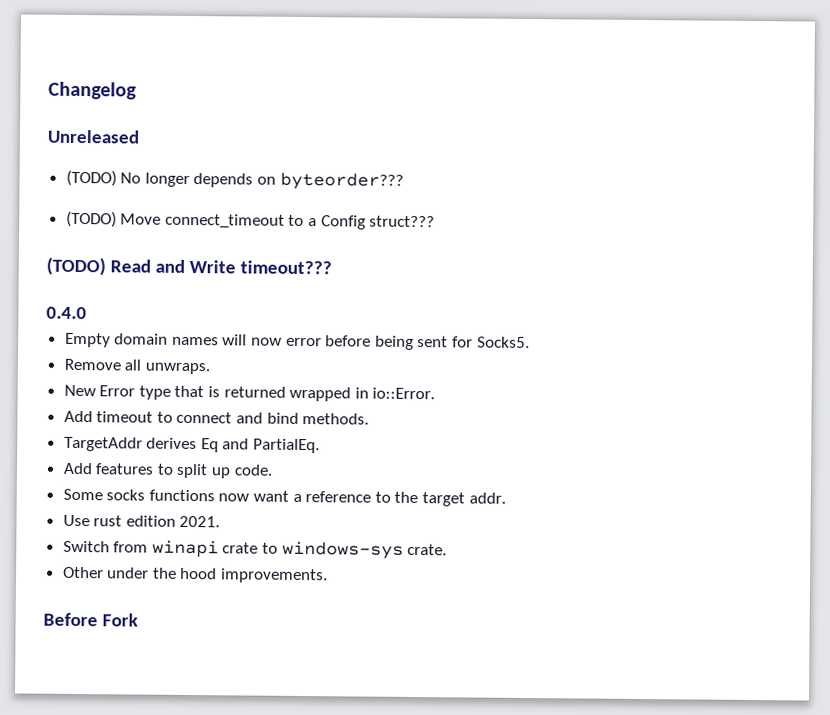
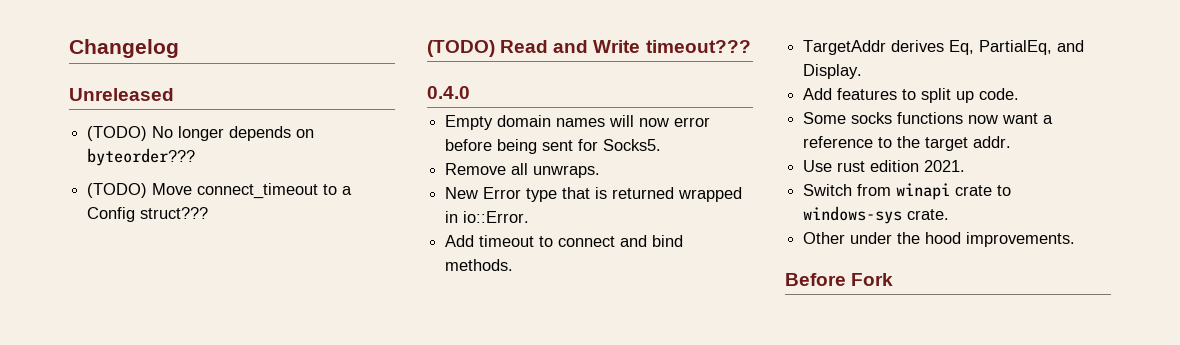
[200,438,321,454] Eq and PartialEq. -> [949,40,1085,55] [803,64,863,79] Eq, PartialEq, and Display.

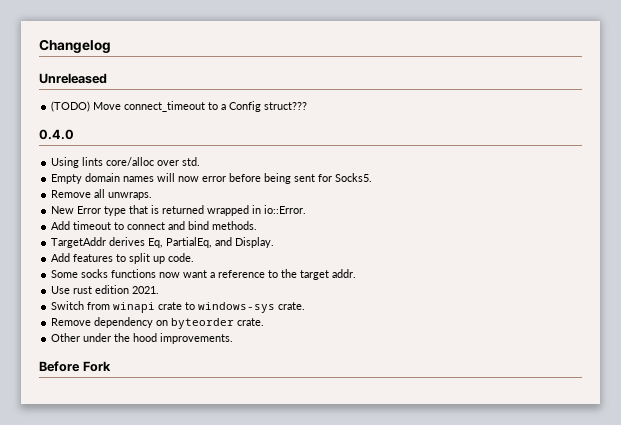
[87,126,315,141] [87,148,196,166] // (TODO) No longer depends on byteorder??? -> (107, 78) none
[427,40,751,57] [427,86,470,99] (TODO) Read and Write timeout??? // 0.4.0 -> [39,129,74,140] [51,157,201,168] 0.4.0 // Using lints core/alloc over std.
(950, 214) none -> [51,317,265,329] // Remove dependency on byteorder crate.

